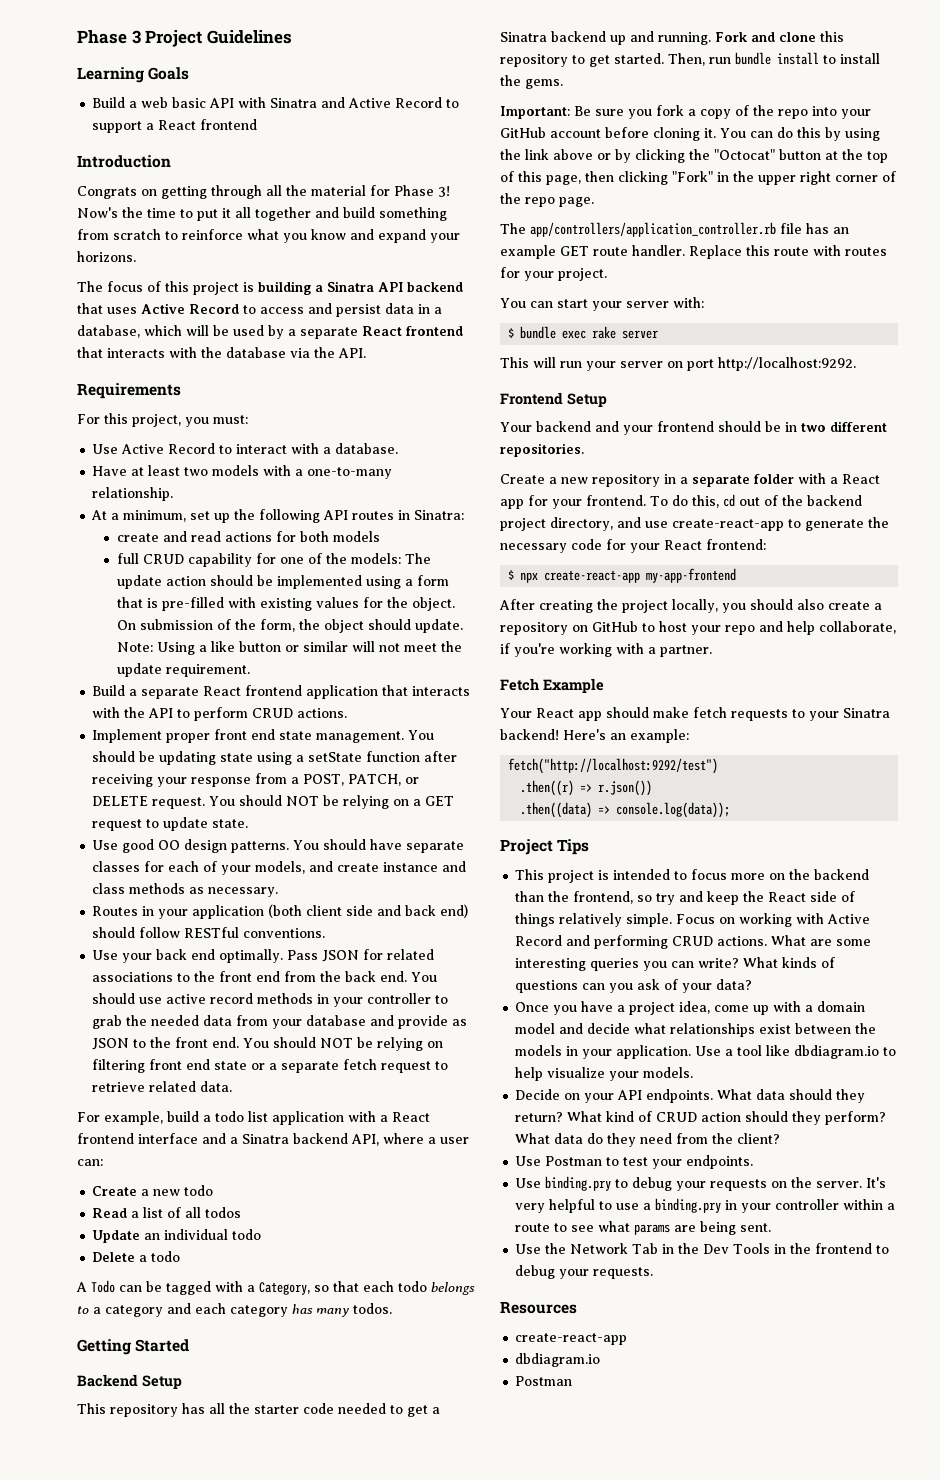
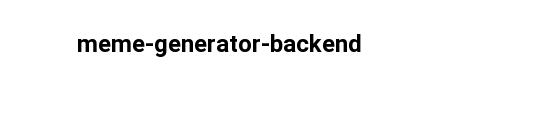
[77,30,292,47] [77,67,190,83] [92,97,460,108] [92,119,258,133] [77,155,171,168] [77,185,450,199] [77,207,447,221] [77,229,460,243] [77,251,136,262] [77,281,463,295] [77,303,442,317] [77,325,463,339] [77,347,366,358] [77,383,181,399] [77,413,248,427] [92,443,399,454] [92,465,393,479] [92,487,174,501] [91,509,465,523] [116,531,380,542] [116,553,431,567] [116,575,449,589] [116,597,455,611] [116,619,463,633] [116,641,462,655] [116,663,250,677] [92,685,471,699] [92,707,348,721] [92,729,435,743] [92,751,458,765] [92,773,420,787] [92,795,455,809] [92,817,249,831] [92,839,465,853] [92,861,467,875] [92,883,279,897] [92,904,469,919] [92,927,326,938] [92,949,435,963] [92,971,438,982] [92,993,449,1007] [92,1015,468,1029] [92,1037,444,1051] [92,1059,449,1073] [92,1081,233,1092] [77,1111,430,1125] [77,1133,469,1146] [77,1159,103,1166] [92,1185,214,1196] [92,1207,242,1218] [92,1229,262,1243] [92,1251,181,1262] [76,1280,475,1295] [77,1303,392,1317] [77,1339,190,1355] [77,1374,182,1389] [77,1403,440,1417] [500,31,844,45] [500,52,880,67] [500,75,563,89] [500,105,871,119] [500,127,880,141] [500,149,888,163] [500,171,896,185] [500,193,594,207] [500,222,849,237] [500,245,887,259] [500,267,607,281] [500,297,704,311] [508,326,659,339] [500,357,856,371] [500,392,607,407] [500,421,887,435] [500,443,584,457] [500,473,880,487] [500,494,862,509] [500,517,889,531] [500,539,766,553] [508,568,737,583] [499,599,882,613] [500,621,896,635] [500,643,712,657] [500,678,604,693] [500,707,890,721] [500,729,689,743] [508,758,719,774] [520,780,653,796] [520,802,731,818] [500,839,590,855] [515,869,870,883] [515,891,856,905] [515,913,871,927] [515,935,872,949] [515,957,836,971] [515,979,753,993] [515,1001,866,1015] [515,1023,877,1037] [515,1045,897,1059] [515,1067,694,1081] [515,1089,866,1103] [515,1111,887,1125] [515,1133,781,1147] [515,1155,754,1169] [515,1176,887,1191] [515,1198,896,1213] [515,1221,772,1235] [515,1243,890,1254] [515,1265,654,1279] [500,1301,577,1314] [515,1333,628,1345] [515,1353,601,1367] [515,1376,573,1386] Phase 3 Project Guidelines // Learning Goals // Build a web basic API with Sinatra and Active Record to support a React frontend // Introduction // Congrats on getting through all the material for Phase 3! Now's the time to put it all together and build something from scratch to reinforce what you know and expand your horizons. // The focus of this project is building a Sinatra API backend that uses Active Record to access and persist data in a database, which will be used by a separate React frontend that interacts with the database via the API. // Requirements // For this project, you must: // Use Active Record to interact with a database. // Have at least two models with a one-to-many relationship. // At a minimum, set up the following API routes in Sinatra: // create and read actions for both models // full CRUD capability for one of the models: The update action should be implemented using a form that is pre-filled with existing values for the object. On submission of the form, the object should update. Note: Using a like button or similar will not meet the update requirement. // Build a separate React frontend application that interacts with the API to perform CRUD actions. // Implement proper front end state management. You should be updating state using a setState function after receiving your response from a POST, PATCH, or DELETE request. You should NOT be relying on a GET request to update state. // Use good OO design patterns. You should have separate classes for each of your models, and create instance and class methods as necessary. // Routes in your application (both client side and back end) should follow RESTful conventions. // Use your back end optimally. Pass JSON for related associations to the front end from the back end. You should use active record methods in your controller to grab the needed data from your database and provide as JSON to the front end. You should NOT be relying on filtering front end state or a separate fetch request to retrieve related data. // For example, build a todo list application with a React frontend interface and a Sinatra backend API, where a user can: // Create a new todo // Read a list of all todos // Update an individual todo // Delete a todo // A Todo can be tagged with a Category, so that each todo belongs to a category and each category has many todos. // Getting Started // Backend Setup // This repository has all the starter code needed to get a Sinatra backend up and running. Fork and clone this repository to get started. Then, run bundle install to install the gems. // Important: Be sure you fork a copy of the repo into your GitHub account before cloning it. You can do this by using the link above or by clicking the "Octocat" button at the top of this page, then clicking "Fork" in the upper right corner of the repo page. // The app/controllers/application_controller.rb file has an example GET route handler. Replace this route with routes for your project. // You can start your server with: // $ bundle exec rake server // This will run your server on port http://localhost:9292. // Frontend Setup // Your backend and your frontend should be in two different repositories. // Create a new repository in a separate folder with a React app for your frontend. To do this, cd out of the backend project directory, and use create-react-app to generate the necessary code for your React frontend: // $ npx create-react-app my-app-frontend // After creating the project locally, you should also create a repository on GitHub to host your repo and help collaborate, if you're working with a partner. // Fetch Example // Your React app should make fetch requests to your Sinatra backend! Here's an example: // fetch("http://localhost:9292/test") // .then((r) => r.json()) // .then((data) => console.log(data)); // Project Tips // This project is intended to focus more on the backend than the frontend, so try and keep the React side of things relatively simple. Focus on working with Active Record and performing CRUD actions. What are some interesting queries you can write? What kinds of questions can you ask of your data? // Once you have a project idea, come up with a domain model and decide what relationships exist between the models in your application. Use a tool like dbdiagram.io to help visualize your models. // Decide on your API endpoints. What data should they return? What kind of CRUD action should they perform? What data do they need from the client? // Use Postman to test your endpoints. // Use binding.pry to debug your requests on the server. It's very helpful to use a binding.pry in your controller within a route to see what params are being sent. // Use the Network Tab in the Dev Tools in the frontend to debug your requests. // Resources // create-react-app // dbdiagram.io // Postman -> [77,34,362,57] meme-generator-backend

